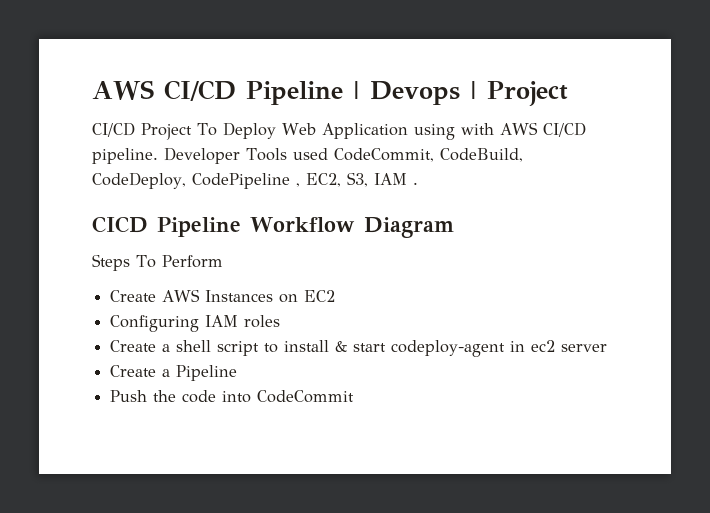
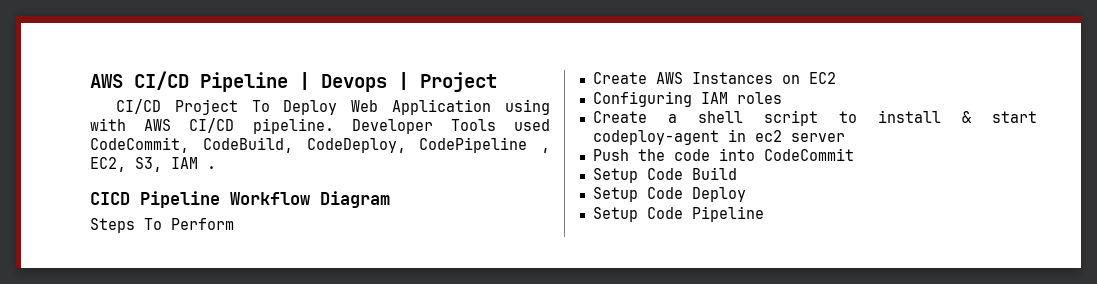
[110,365,238,381] // Create a Pipeline -> (845, 137) none
(355, 396) none -> [592,167,737,183] [592,187,746,202] [592,206,764,222] // Setup Code Build // Setup Code Deploy // Setup Code Pipeline

